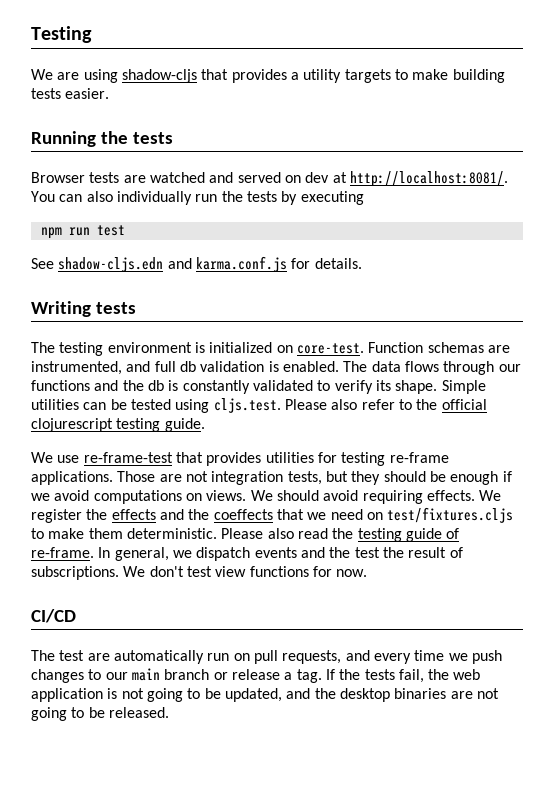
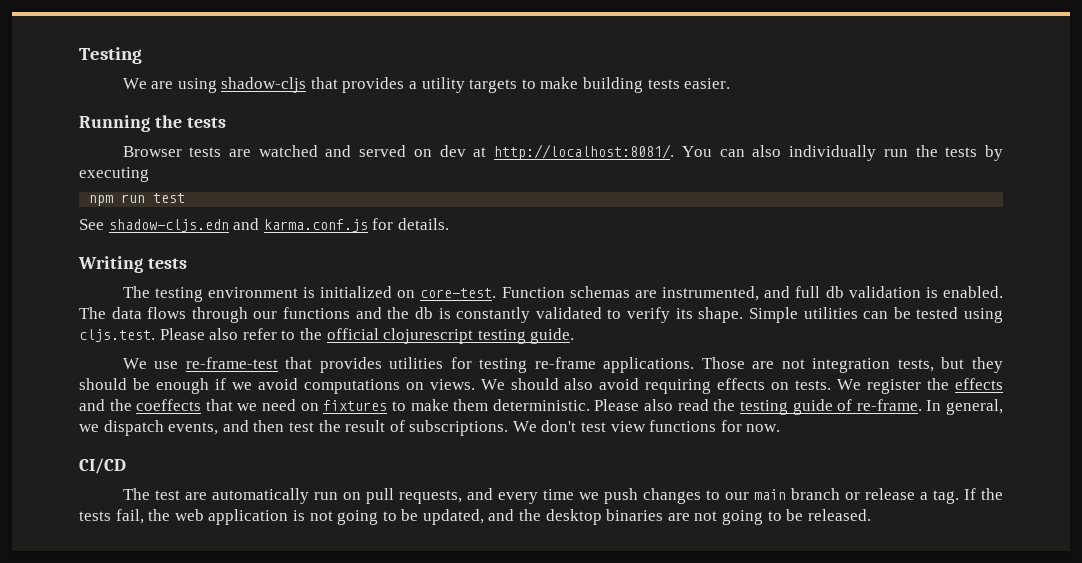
(319, 495) none -> [564,378,594,390] also
[426,490,475,501] effects. -> [717,378,832,390] effects on tests.
[387,507,514,523] test/fixtures.cljs -> [323,400,388,411] fixtures
[254,547,351,558] events and the -> [168,420,285,435] events, and then

